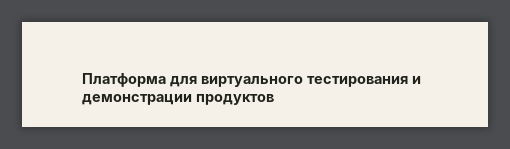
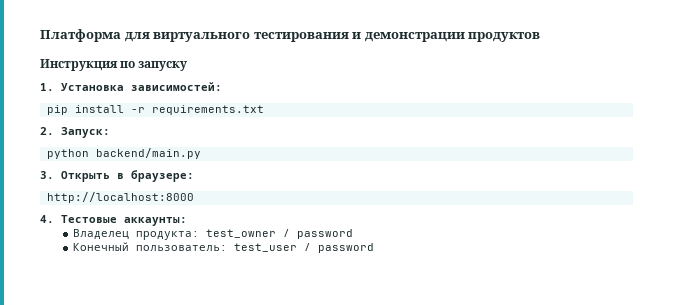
(274, 99) none -> [40,59,188,71] [40,82,222,91] [46,105,264,115] [40,127,110,138] [46,148,201,159] [40,170,194,182] [46,192,194,203] [40,215,187,226] [72,229,353,240] [72,242,374,253] // Инструкция по запуску // 1. Установка зависимостей: // pip install -r requirements.txt // 2. Запуск: // python backend/main.py // 3. Открыть в браузере: // http://localhost:8000 // 4. Тестовые аккаунты: // Владелец продукта: test_owner / password // Конечный пользователь: test_user / password

